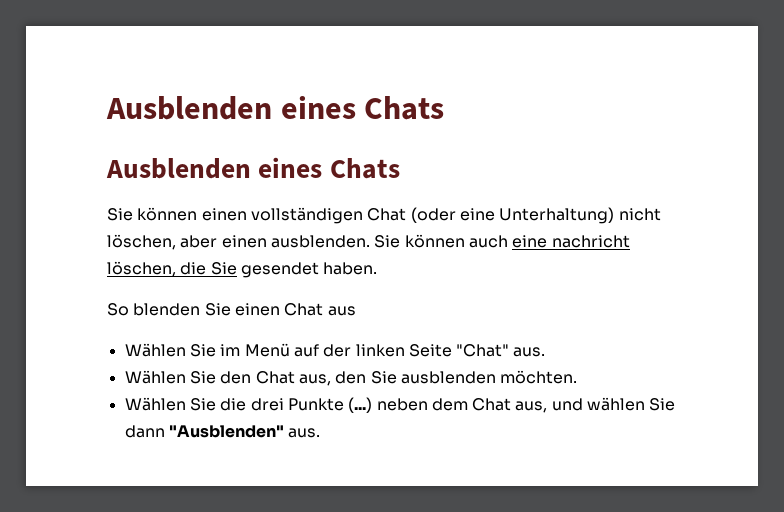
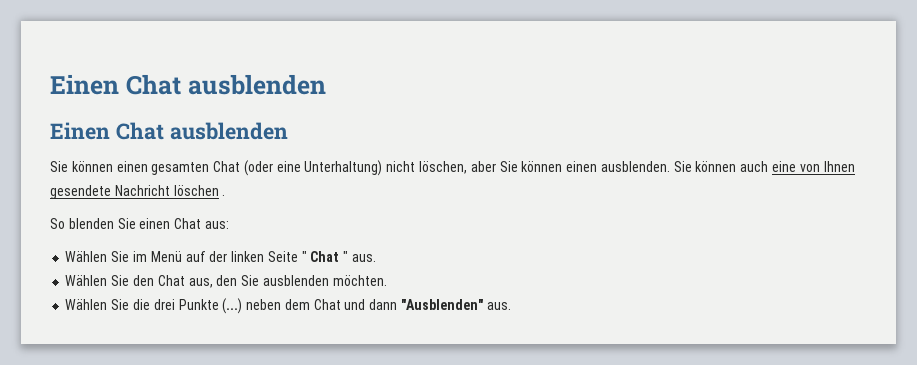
[106,96,445,120] [106,157,400,179] [107,207,363,224] Ausblenden eines Chats // Ausblenden eines Chats // Sie können einen vollständigen -> [50,74,326,95] [50,122,288,140] [50,161,210,175] Einen Chat ausblenden // Einen Chat ausblenden // Sie können einen gesamten
(218, 241) none -> [499,161,563,172] Sie können
[551,235,630,248] [107,261,378,278] nachricht löschen, die Sie gesendet haben. -> [799,161,855,172] [50,185,226,199] von Ihnen gesendete Nachricht löschen .
[327,306,356,316] aus -> [204,221,229,229] aus:
[456,344,510,357] "Chat" -> [301,251,349,262] " Chat "
[515,397,676,413] aus, und wählen Sie -> [344,299,366,310] und

